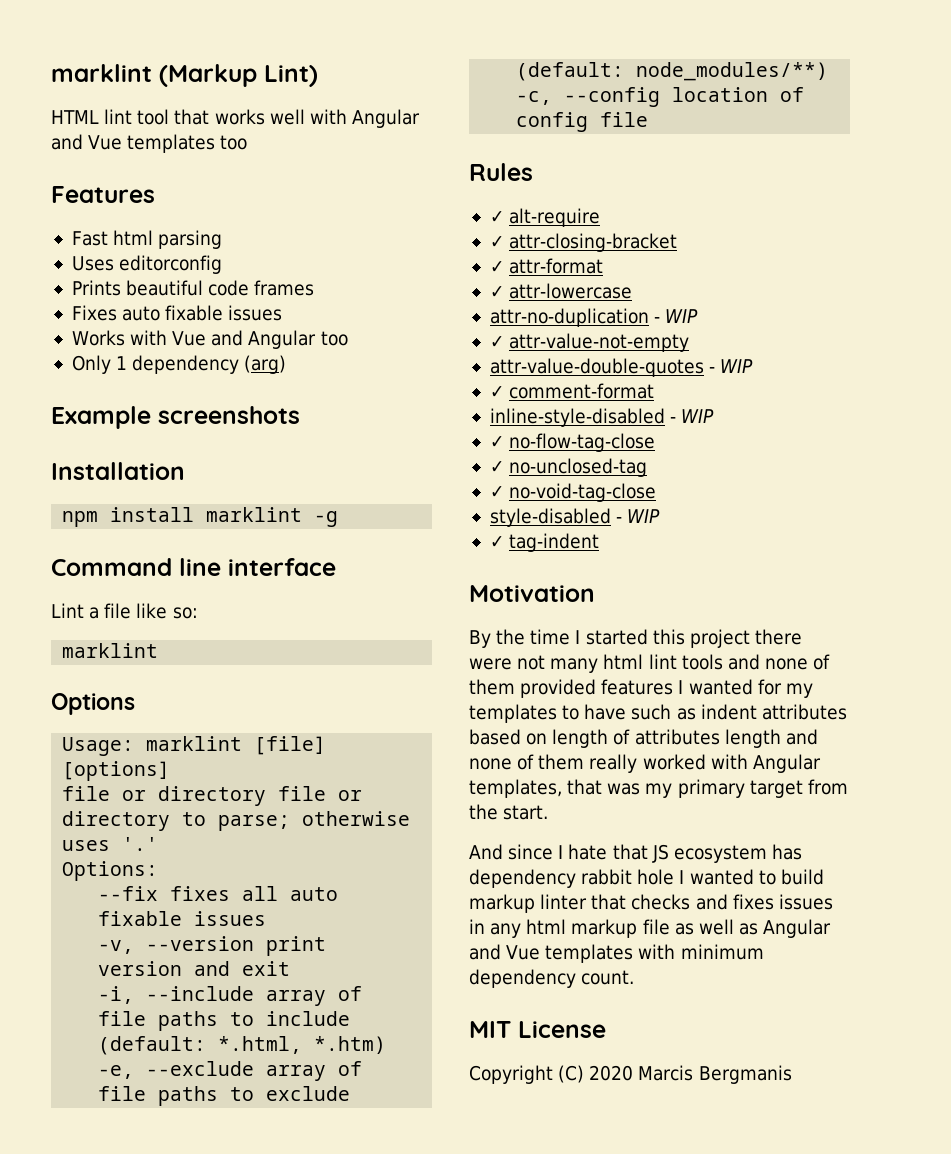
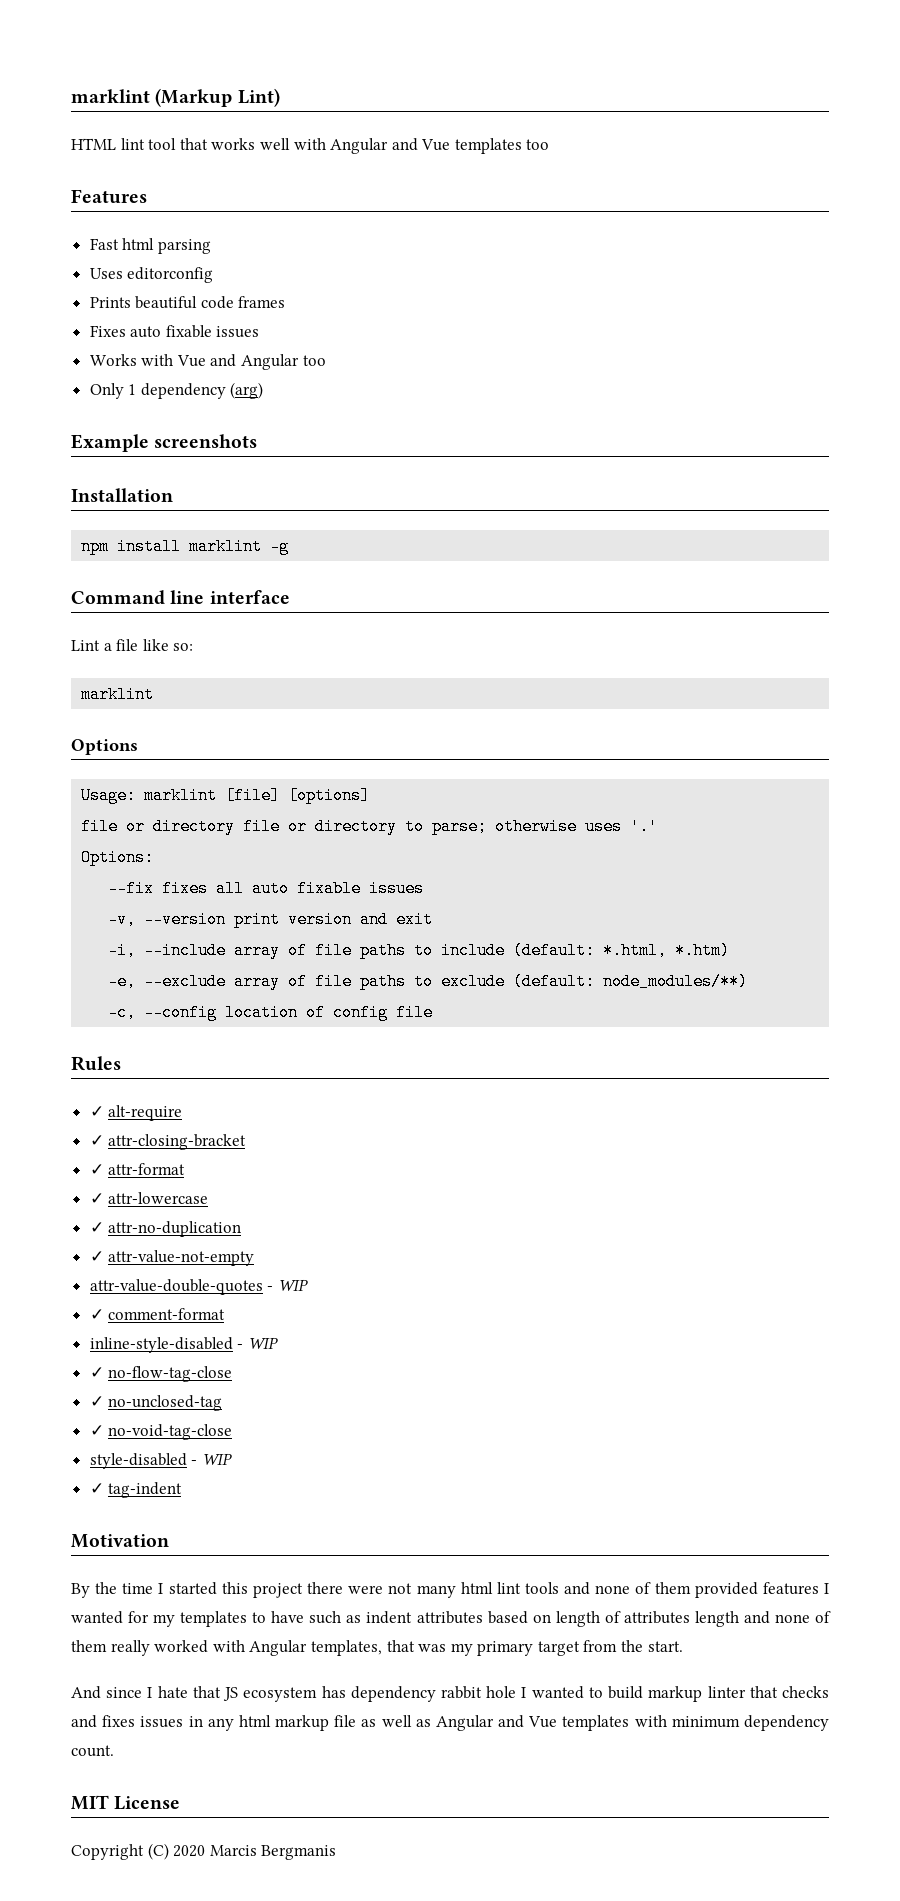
(633, 291) none -> [89,1222,104,1233] ✓
[654,309,699,323] - WIP -> (242, 1229) none

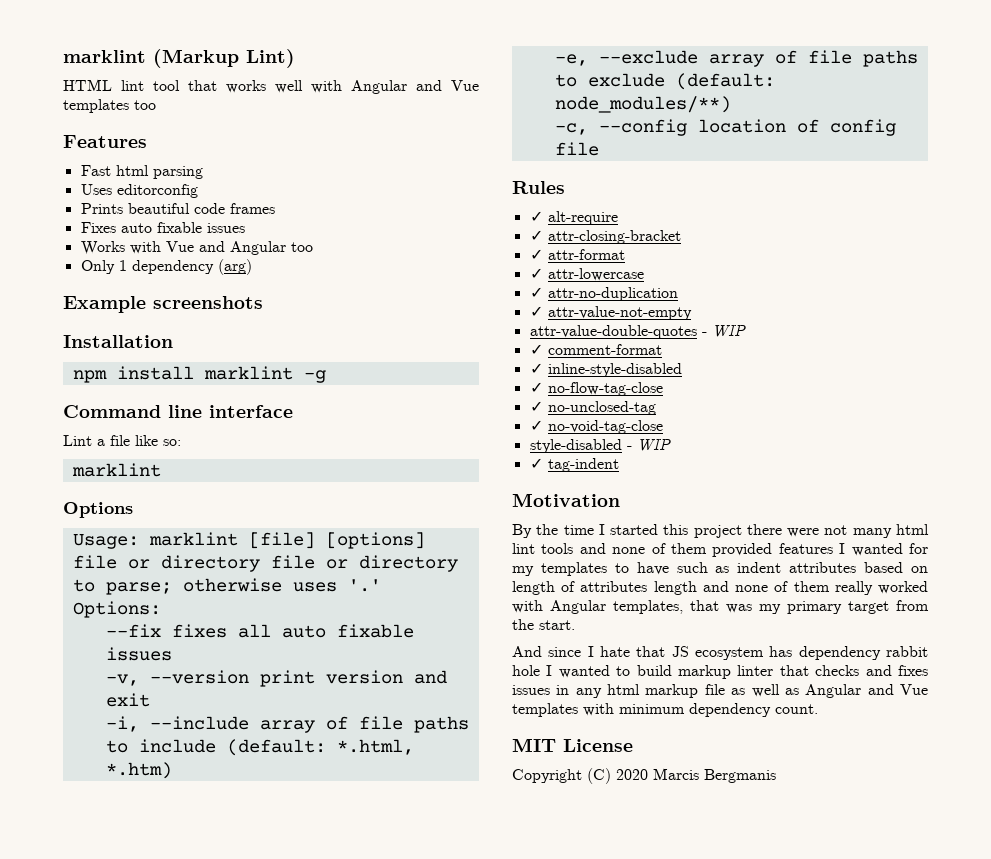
(226, 1314) none -> [529,363,543,374] ✓
[237,1337,278,1349] - WIP -> (682, 370) none

